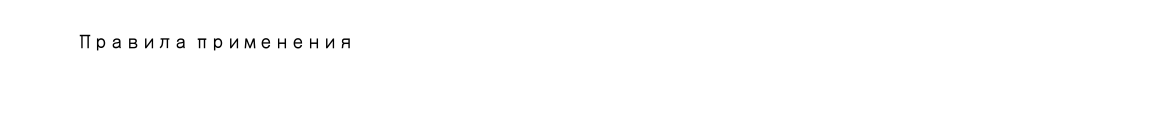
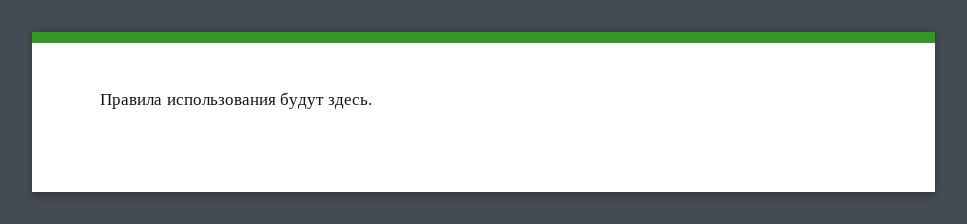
[193,38,354,51] применения -> [166,92,372,109] использования будут здесь.

